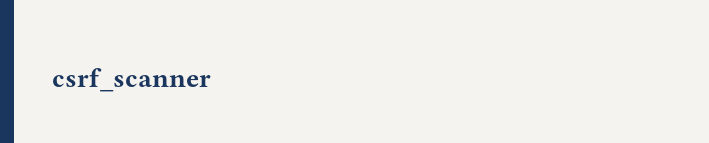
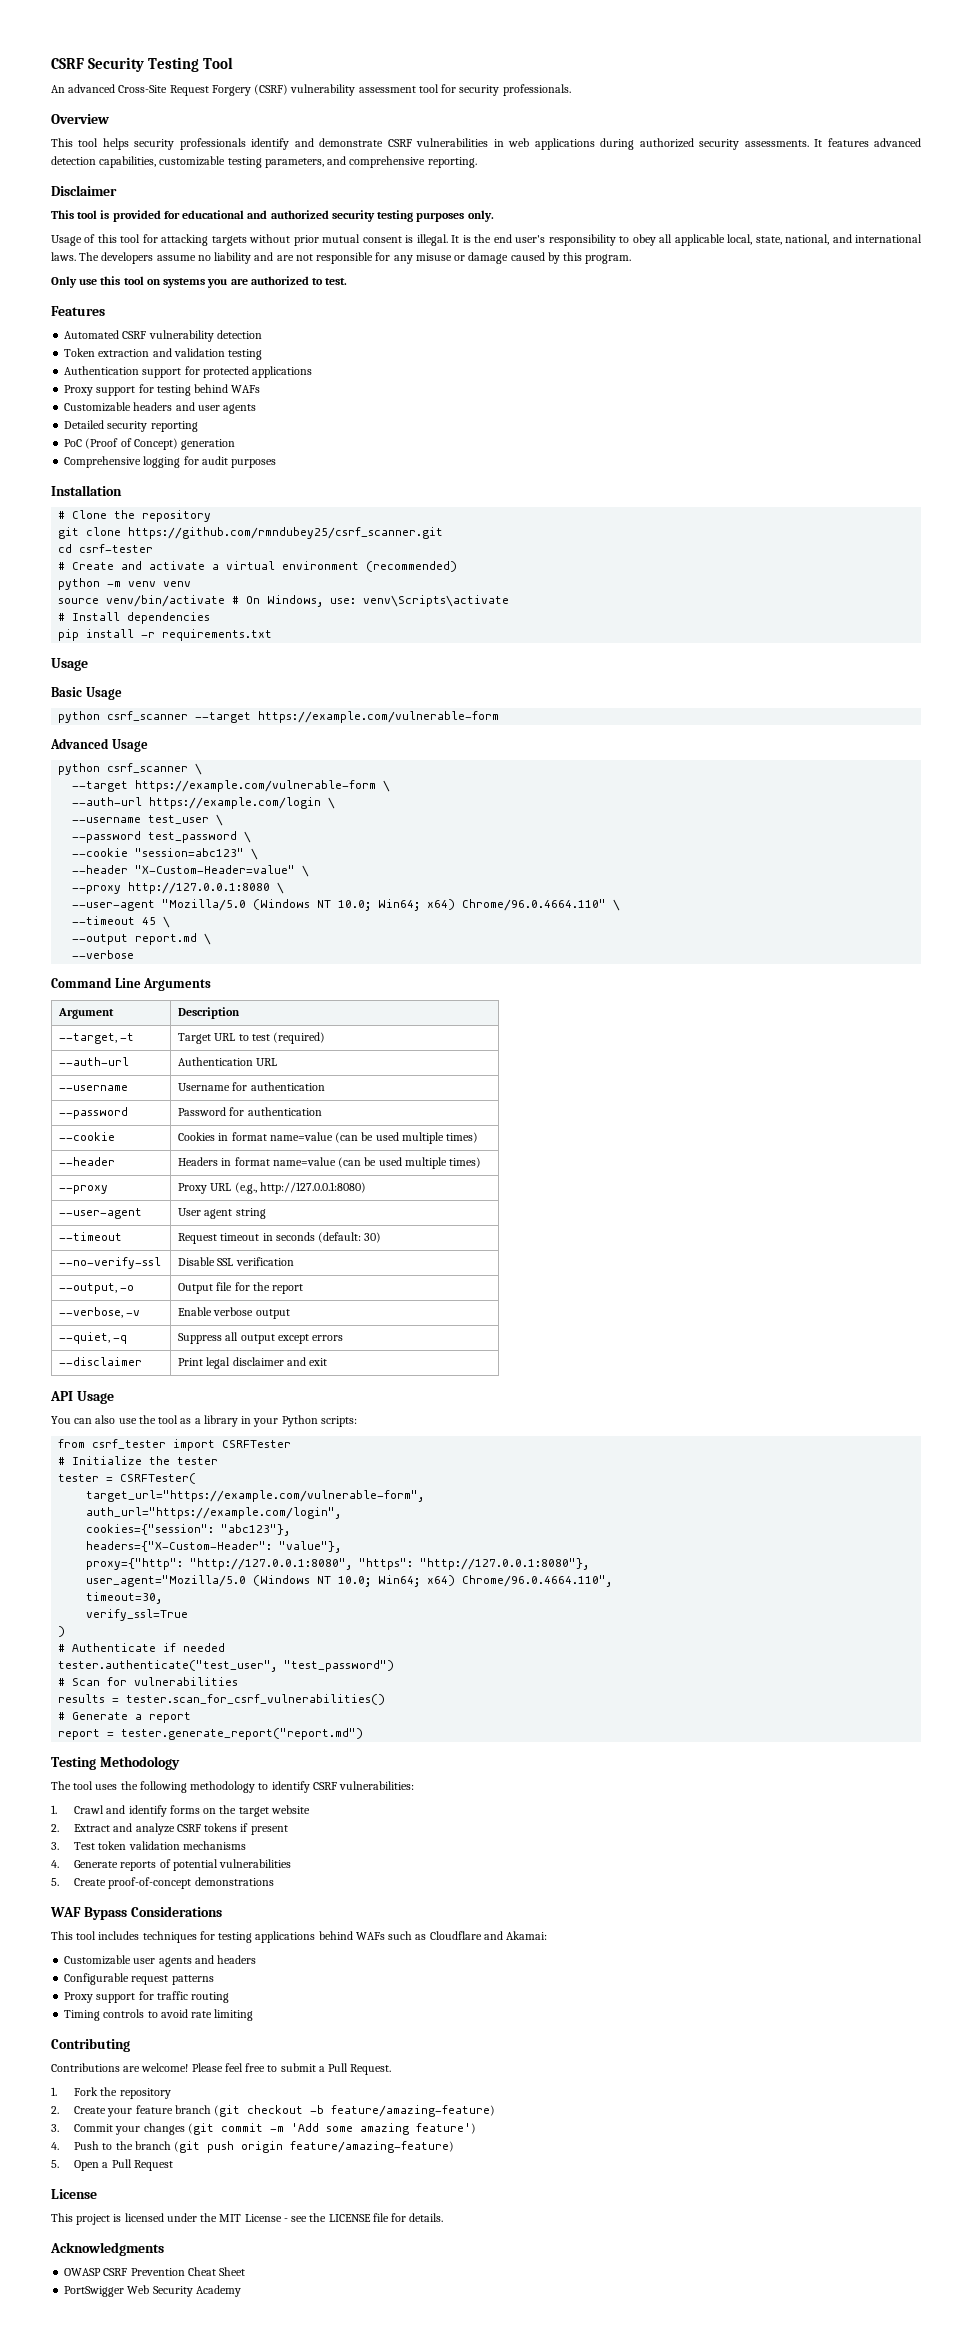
[52,68,211,92] csrf_scanner -> [51,57,234,72] [51,84,571,96] [51,114,109,124] [51,138,922,150] [51,156,477,168] [51,185,117,196] [51,210,494,222] [51,234,923,246] [51,252,632,264] [51,276,348,288] [51,306,105,316] [64,330,262,342] [64,348,263,360] [64,366,313,378] [64,384,261,396] [64,402,257,414] [64,420,198,432] [64,438,236,450] [64,456,277,468] [51,485,122,496] [58,510,212,522] [58,527,444,539] [58,544,154,553] [58,561,458,572] [58,578,192,590] [58,595,510,607] [58,612,211,624] [58,629,273,641] [51,658,88,671] [51,687,122,700] [58,711,500,723] [50,738,148,752] [58,763,203,775] [72,780,391,792] [72,797,336,809] [72,814,224,826] [72,831,252,843] [72,848,259,860] [72,865,310,877] [72,882,285,894] [72,899,621,911] [72,916,171,928] [72,933,212,945] [72,950,135,959] [51,977,212,991] [58,1008,115,1019] [178,1007,241,1019] [59,1033,135,1044] [178,1032,326,1044] [59,1057,130,1066] [178,1057,278,1066] [59,1085,129,1091] [178,1082,325,1091] [59,1107,129,1119] [178,1107,322,1116] [59,1132,116,1141] [178,1132,479,1144] [59,1157,116,1166] [178,1157,482,1169] [59,1185,109,1194] [178,1182,366,1194] [59,1208,143,1219] [178,1208,266,1219] [59,1232,123,1241] [178,1232,382,1244] [59,1257,162,1269] [178,1257,294,1266] [59,1283,135,1294] [178,1282,304,1294] [59,1307,141,1318] [178,1307,290,1319] [59,1332,128,1344] [178,1332,344,1344] [59,1357,143,1366] [178,1357,328,1369] [50,1391,114,1404] [51,1415,357,1427] [58,1439,292,1451] [58,1456,219,1465] [58,1473,197,1484] [86,1490,425,1502] [86,1507,342,1519] [86,1524,291,1536] [86,1541,342,1553] [86,1558,590,1570] [86,1575,613,1587] [86,1592,163,1604] [86,1609,189,1621] [58,1626,66,1637] [58,1643,226,1652] [58,1660,395,1672] [58,1677,239,1686] [58,1694,386,1705] [58,1712,192,1723] [58,1728,364,1740] [51,1756,180,1770] [51,1781,415,1793] [51,1805,310,1817] [51,1823,288,1835] [51,1841,246,1850] [51,1859,292,1871] [51,1877,274,1889] [50,1906,222,1920] [51,1931,548,1943] [64,1955,257,1967] [64,1973,214,1985] [64,1991,230,2003] [64,2009,254,2021] [51,2038,130,2052] [51,2063,392,2075] [51,2087,171,2099] [51,2105,496,2117] [51,2123,476,2135] [51,2141,455,2153] [51,2159,173,2171] [51,2189,97,2199] [51,2213,444,2225] [50,2242,164,2256] [64,2267,246,2276] [64,2285,241,2297] CSRF Security Testing Tool // An advanced Cross-Site Request Forgery (CSRF) vulnerability assessment tool for security professionals. // Overview // This tool helps security professionals identify and demonstrate CSRF vulnerabilities in web applications during authorized security assessments. It features advanced detection capabilities, customizable testing parameters, and comprehensive reporting. // Disclaimer // This tool is provided for educational and authorized security testing purposes only. // Usage of this tool for attacking targets without prior mutual consent is illegal. It is the end user's responsibility to obey all applicable local, state, national, and international laws. The developers assume no liability and are not responsible for any misuse or damage caused by this program. // Only use this tool on systems you are authorized to test. // Features // Automated CSRF vulnerability detection // Token extraction and validation testing // Authentication support for protected applications // Proxy support for testing behind WAFs // Customizable headers and user agents // Detailed security reporting // PoC (Proof of Concept) generation // Comprehensive logging for audit purposes // Installation // # Clone the repository // git clone https://github.com/rmndubey25/csrf_scanner.git // cd csrf-tester // # Create and activate a virtual environment (recommended) // python -m venv venv // source venv/bin/activate # On Windows, use: venv\Scripts\activate // # Install dependencies // pip install -r requirements.txt // Usage // Basic Usage // python csrf_scanner --target https://example.com/vulnerable-form // Advanced Usage // python csrf_scanner \ // --target https://example.com/vulnerable-form \ // --auth-url https://example.com/login \ // --username test_user \ // --password test_password \ // --cookie "session=abc123" \ // --header "X-Custom-Header=value" \ // --proxy http://127.0.0.1:8080 \ // --user-agent "Mozilla/5.0 (Windows NT 10.0; Win64; x64) Chrome/96.0.4664.110" \ // --timeout 45 \ // --output report.md \ // --verbose // Command Line Arguments // Argument | Description // --target, -t | Target URL to test (required) // --auth-url | Authentication URL // --username | Username for authentication // --password | Password for authentication // --cookie | Cookies in format name=value (can be used multiple times) // --header | Headers in format name=value (can be used multiple times) // --proxy | Proxy URL (e.g., http://127.0.0.1:8080) // --user-agent | User agent string // --timeout | Request timeout in seconds (default: 30) // --no-verify-ssl | Disable SSL verification // --output, -o | Output file for the report // --verbose, -v | Enable verbose output // --quiet, -q | Suppress all output except errors // --disclaimer | Print legal disclaimer and exit // API Usage // You can also use the tool as a library in your Python scripts: // from csrf_tester import CSRFTester // # Initialize the tester // tester = CSRFTester( // target_url="https://example.com/vulnerable-form", // auth_url="https://example.com/login", // cookies={"session": "abc123"}, // headers={"X-Custom-Header": "value"}, // proxy={"http": "http://127.0.0.1:8080", "https": "http://127.0.0.1:8080"}, // user_agent="Mozilla/5.0 (Windows NT 10.0; Win64; x64) Chrome/96.0.4664.110", // timeout=30, // verify_ssl=True // ) // # Authenticate if needed // tester.authenticate("test_user", "test_password") // # Scan for vulnerabilities // results = tester.scan_for_csrf_vulnerabilities() // # Generate a report // report = tester.generate_report("report.md") // Testing Methodology // The tool uses the following methodology to identify CSRF vulnerabilities: // 1. Crawl and identify forms on the target website // 2. Extract and analyze CSRF tokens if present // 3. Test token validation mechanisms // 4. Generate reports of potential vulnerabilities // 5. Create proof-of-concept demonstrations // WAF Bypass Considerations // This tool includes techniques for testing applications behind WAFs such as Cloudflare and Akamai: // Customizable user agents and headers // Configurable request patterns // Proxy support for traffic routing // Timing controls to avoid rate limiting // Contributing // Contributions are welcome! Please feel free to submit a Pull Request. // 1. Fork the repository // 2. Create your feature branch (git checkout -b feature/amazing-feature) // 3. Commit your changes (git commit -m 'Add some amazing feature') // 4. Push to the branch (git push origin feature/amazing-feature) // 5. Open a Pull Request // License // This project is licensed under the MIT License - see the LICENSE file for details. // Acknowledgments // OWASP CSRF Prevention Cheat Sheet // PortSwigger Web Security Academy

